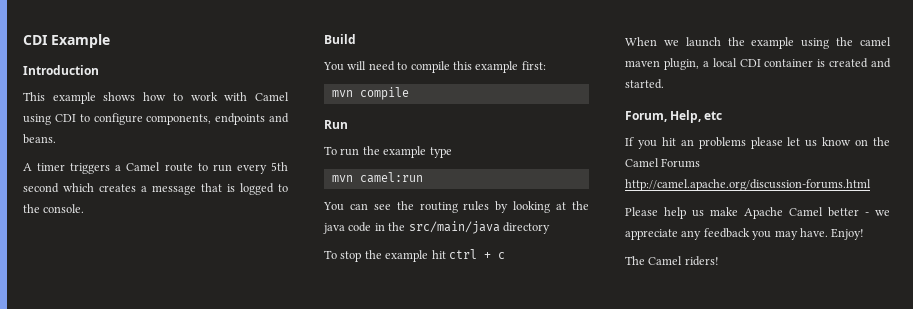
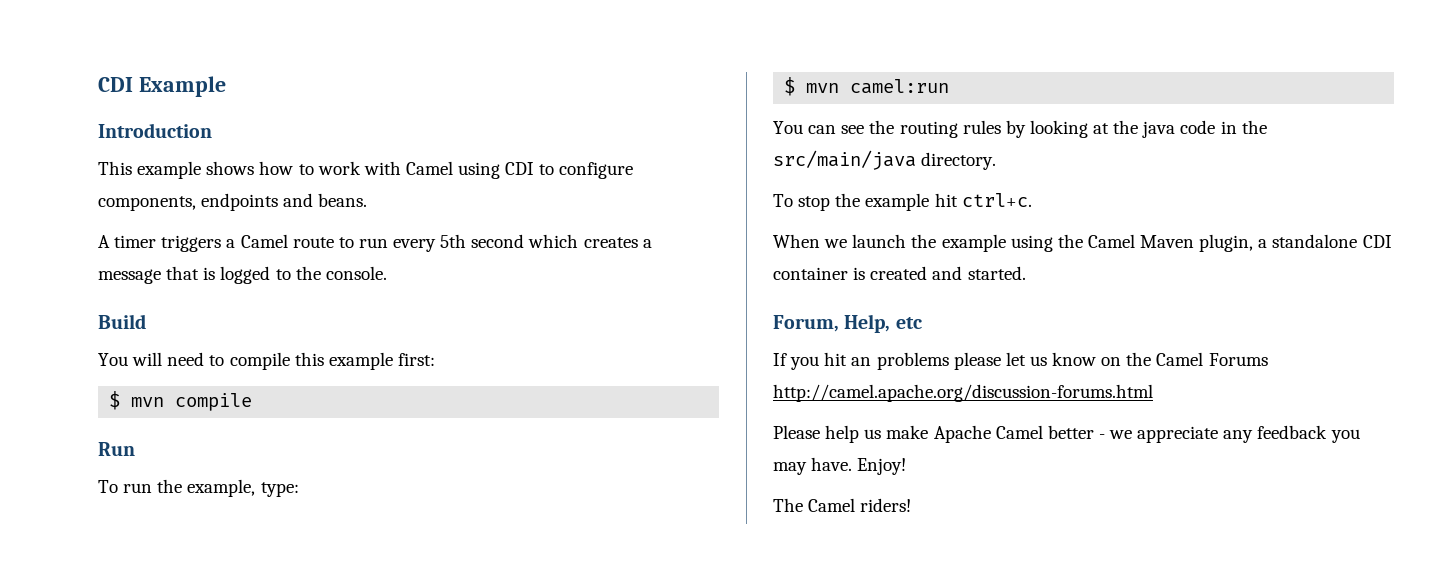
(546, 65) none -> [109,391,121,410] $
[383,146,452,158] example type // -> [187,479,299,497] [784,77,796,96] example, type: // $
[502,222,550,234] directory -> [921,152,997,170] directory.
[448,249,505,259] ctrl + c -> [961,193,1032,207] ctrl+c.
[860,37,891,46] [625,60,660,67] camel maven -> [1087,234,1195,248] Camel Maven
[712,58,737,67] local -> [1272,234,1358,248] standalone

